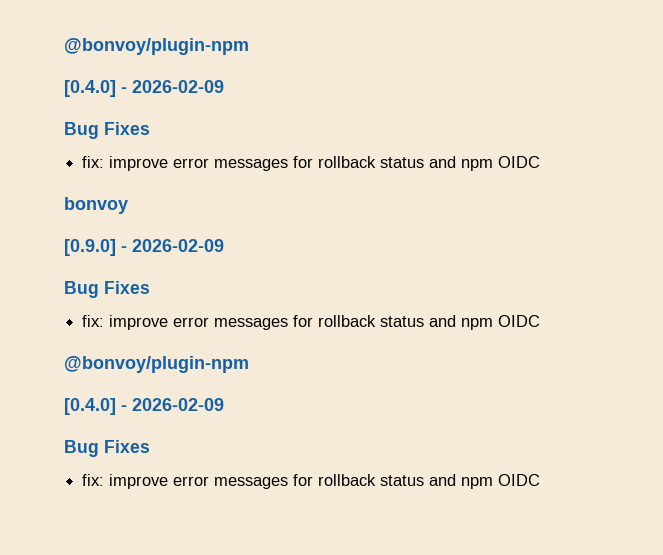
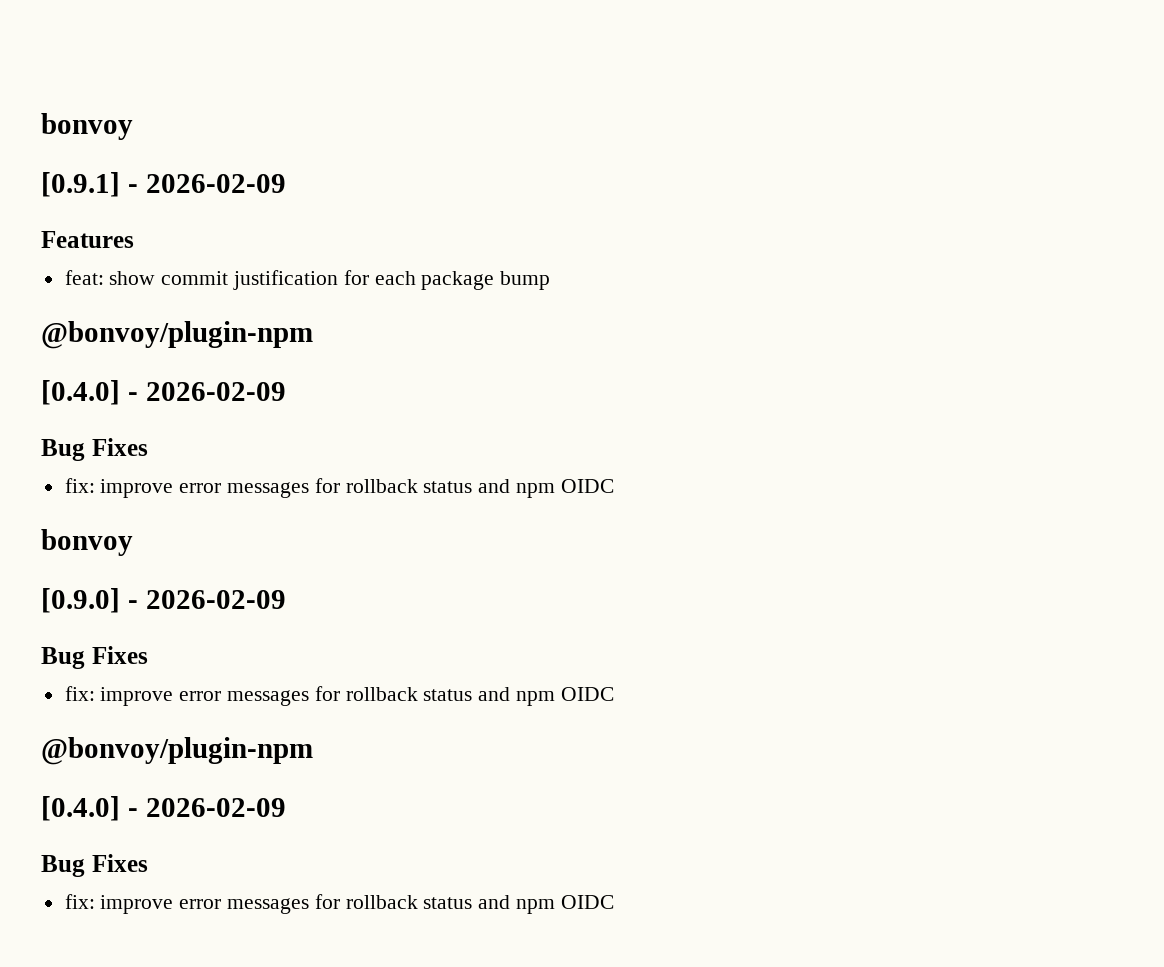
(64, 46) none -> [41,113,133,140] [41,172,286,197] [41,231,134,248] [64,270,551,290] bonvoy // [0.9.1] - 2026-02-09 // Features // feat: show commit justification for each package bump //

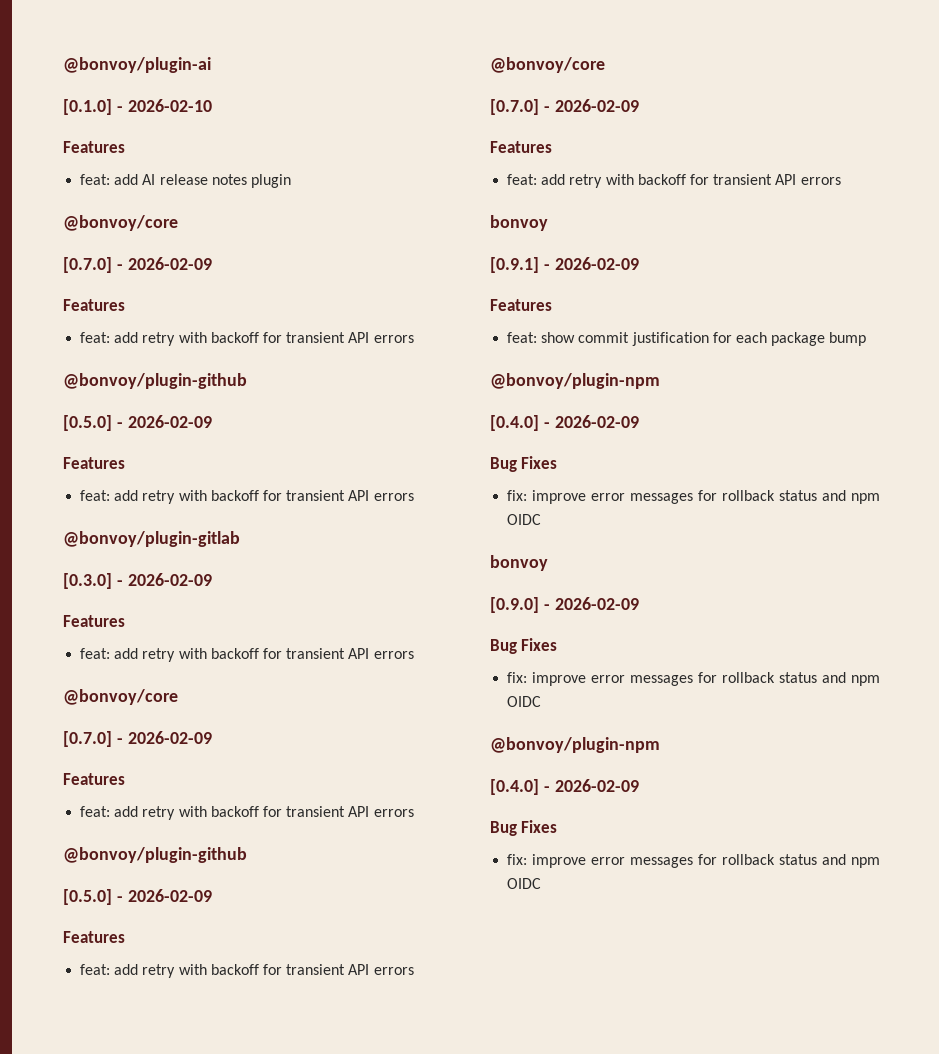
(41, 126) none -> [63,57,211,73] [63,99,212,115] [63,141,125,153] [80,174,291,188] [63,215,178,231] [63,257,212,273] [63,299,125,311] [80,332,414,346] [63,373,247,389] [63,415,212,431] [63,457,125,469] [80,490,414,504] [63,531,240,547] [63,573,212,589] [63,615,125,627] [80,648,414,662] [63,689,178,705] [63,731,212,747] [63,773,125,785] [80,806,414,820] [63,847,247,863] [63,889,212,905] [63,931,125,943] [80,964,414,978] [490,57,605,73] [490,99,639,115] [490,141,552,153] [507,174,841,188] @bonvoy/plugin-ai // [0.1.0] - 2026-02-10 // Features // feat: add AI release notes plugin // @bonvoy/core // [0.7.0] - 2026-02-09 // Features // feat: add retry with backoff for transient API errors // @bonvoy/plugin-github // [0.5.0] - 2026-02-09 // Features // feat: add retry with backoff for transient API errors // @bonvoy/plugin-gitlab // [0.3.0] - 2026-02-09 // Features // feat: add retry with backoff for transient API errors // @bonvoy/core // [0.7.0] - 2026-02-09 // Features // feat: add retry with backoff for transient API errors // @bonvoy/plugin-github // [0.5.0] - 2026-02-09 // Features // feat: add retry with backoff for transient API errors // @bonvoy/core // [0.7.0] - 2026-02-09 // Features // feat: add retry with backoff for transient API errors //

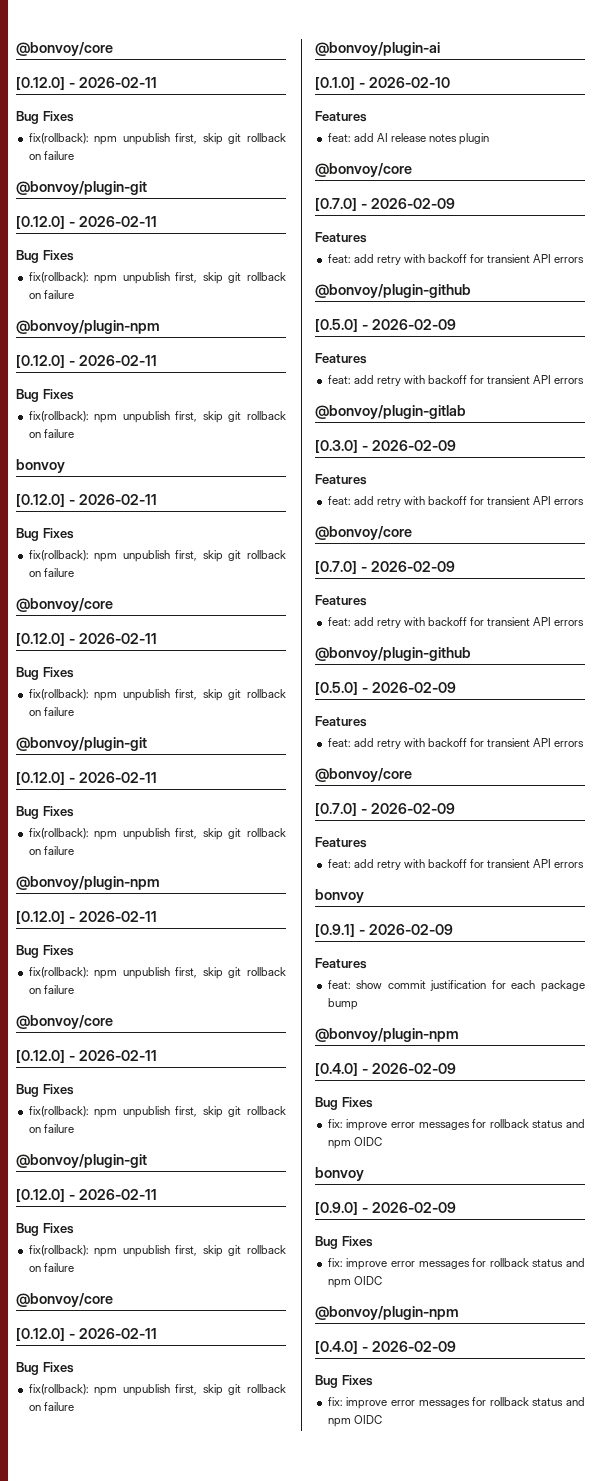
(63, 65) none -> [16,42,113,56] [16,77,157,90] [16,111,74,124] [28,133,286,145] [28,151,74,160] [16,181,147,195] [16,216,157,229] [16,250,74,263] [28,272,286,284] [28,290,74,299] [16,320,160,334] [16,355,157,368] [16,389,74,402] [28,411,286,423] [28,429,74,438] [16,459,65,473] [16,494,157,507] [16,528,74,541] [28,550,286,562] [28,568,74,577] [16,598,113,612] [16,633,157,646] [16,667,74,680] [28,689,286,701] [28,707,74,716] [16,737,147,751] [16,772,157,785] [16,806,74,819] [28,828,286,840] [28,846,74,855] [16,876,160,890] [16,911,157,924] [16,945,74,958] [28,967,286,979] [28,985,74,994] [16,1015,113,1029] [16,1050,157,1063] [16,1084,74,1097] [28,1106,286,1118] [28,1124,74,1133] [16,1154,147,1168] [16,1189,157,1202] [16,1223,74,1236] [28,1245,286,1257] [28,1263,74,1272] [16,1293,113,1307] [16,1328,157,1341] [16,1362,74,1375] [28,1384,286,1396] [28,1402,74,1411] @bonvoy/core // [0.12.0] - 2026-02-11 // Bug Fixes // fix(rollback): npm unpublish first, skip git rollback on failure // @bonvoy/plugin-git // [0.12.0] - 2026-02-11 // Bug Fixes // fix(rollback): npm unpublish first, skip git rollback on failure // @bonvoy/plugin-npm // [0.12.0] - 2026-02-11 // Bug Fixes // fix(rollback): npm unpublish first, skip git rollback on failure // bonvoy // [0.12.0] - 2026-02-11 // Bug Fixes // fix(rollback): npm unpublish first, skip git rollback on failure // @bonvoy/core // [0.12.0] - 2026-02-11 // Bug Fixes // fix(rollback): npm unpublish first, skip git rollback on failure // @bonvoy/plugin-git // [0.12.0] - 2026-02-11 // Bug Fixes // fix(rollback): npm unpublish first, skip git rollback on failure // @bonvoy/plugin-npm // [0.12.0] - 2026-02-11 // Bug Fixes // fix(rollback): npm unpublish first, skip git rollback on failure // @bonvoy/core // [0.12.0] - 2026-02-11 // Bug Fixes // fix(rollback): npm unpublish first, skip git rollback on failure // @bonvoy/plugin-git // [0.12.0] - 2026-02-11 // Bug Fixes // fix(rollback): npm unpublish first, skip git rollback on failure // @bonvoy/core // [0.12.0] - 2026-02-11 // Bug Fixes // fix(rollback): npm unpublish first, skip git rollback on failure //

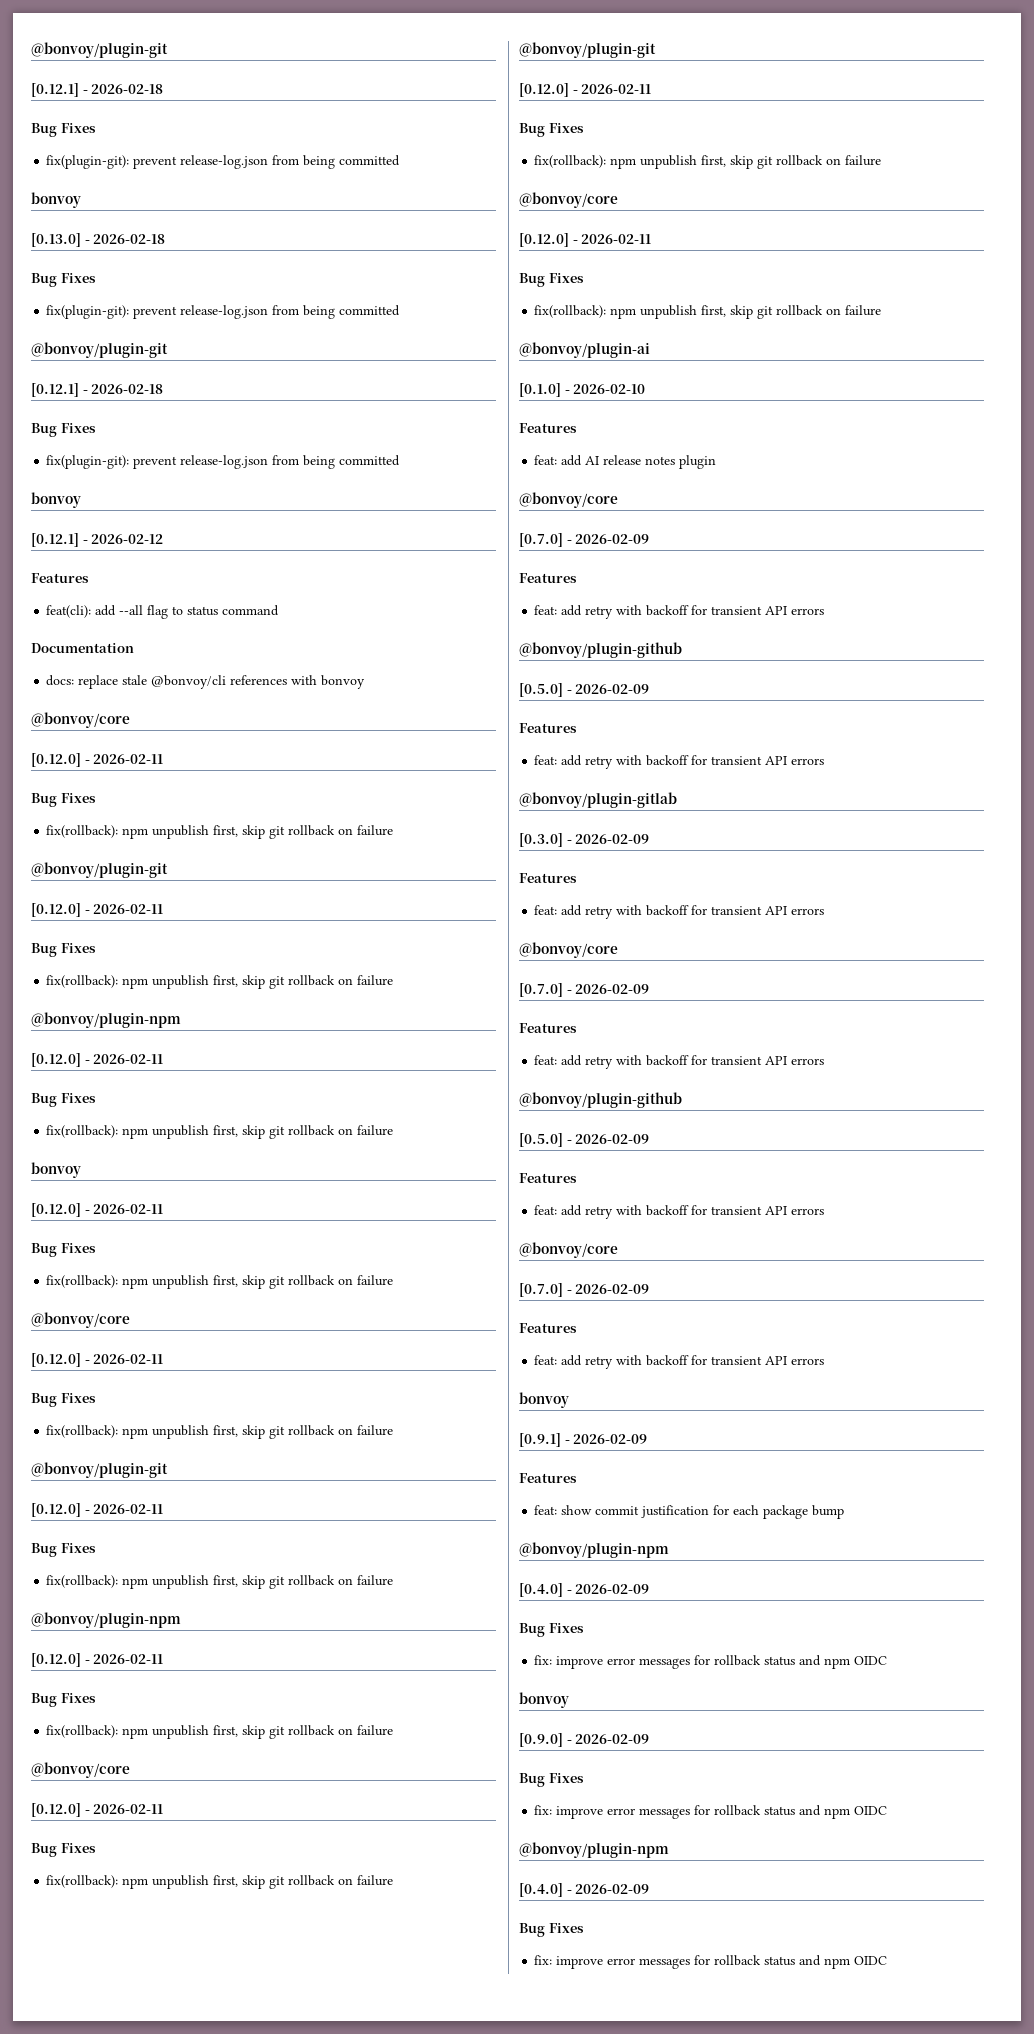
(16, 49) none -> [31,42,168,58] [31,83,164,97] [31,123,96,137] [46,155,401,169] [31,192,81,208] [31,233,166,247] [31,273,96,287] [46,305,401,319] [31,342,168,358] [31,383,164,397] [31,423,96,437] [46,455,401,469] [31,492,81,508] [31,533,164,547] [31,573,89,583] [46,605,280,619] [31,643,134,653] [46,675,366,689] @bonvoy/plugin-git // [0.12.1] - 2026-02-18 // Bug Fixes // fix(plugin-git): prevent release-log.json from being committed // bonvoy // [0.13.0] - 2026-02-18 // Bug Fixes // fix(plugin-git): prevent release-log.json from being committed // @bonvoy/plugin-git // [0.12.1] - 2026-02-18 // Bug Fixes // fix(plugin-git): prevent release-log.json from being committed // bonvoy // [0.12.1] - 2026-02-12 // Features // feat(cli): add --all flag to status command // Documentation // docs: replace stale @bonvoy/cli references with bonvoy //

